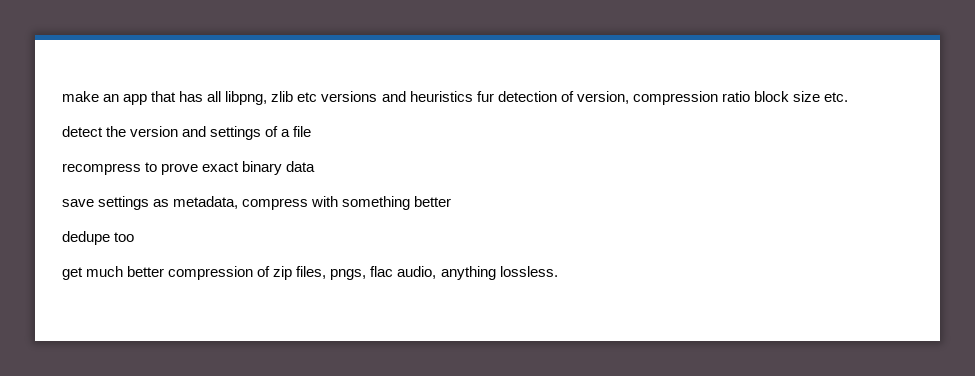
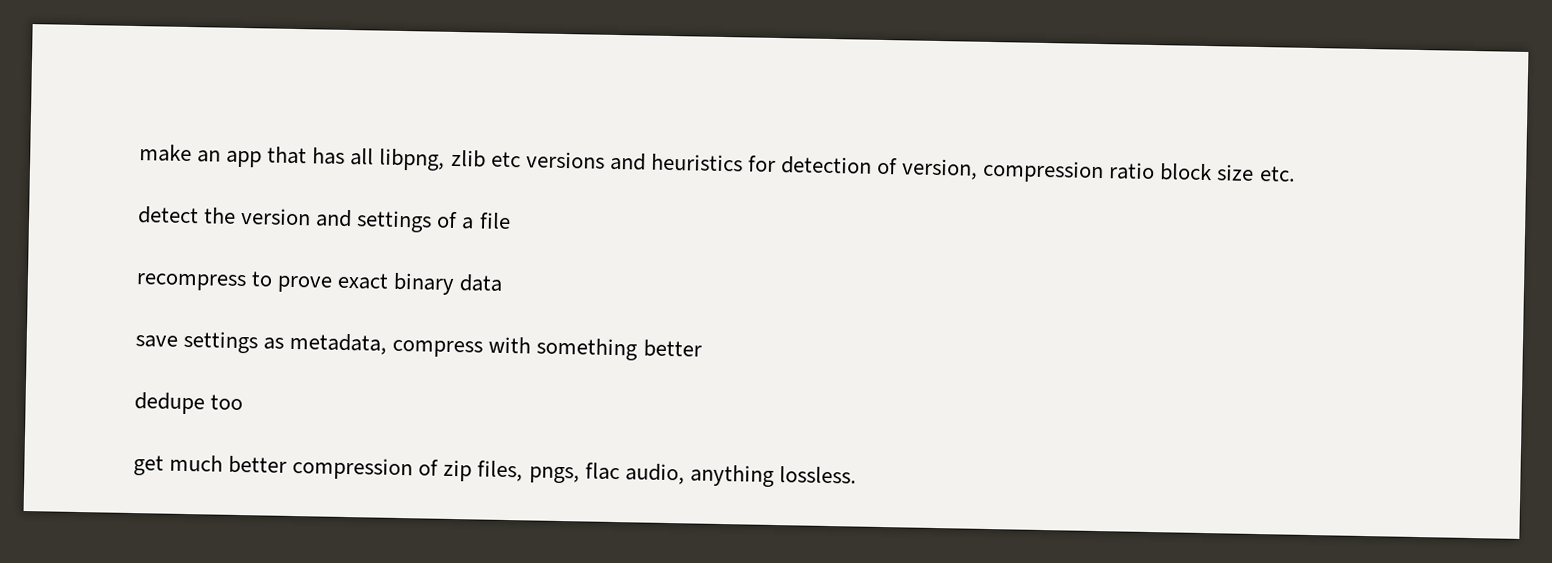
[476,91,494,102] fur -> [747,155,776,172] for

